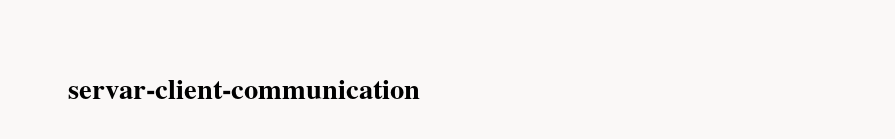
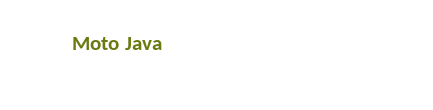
[68,80,420,99] servar-client-communication -> [72,37,162,50] Moto Java

